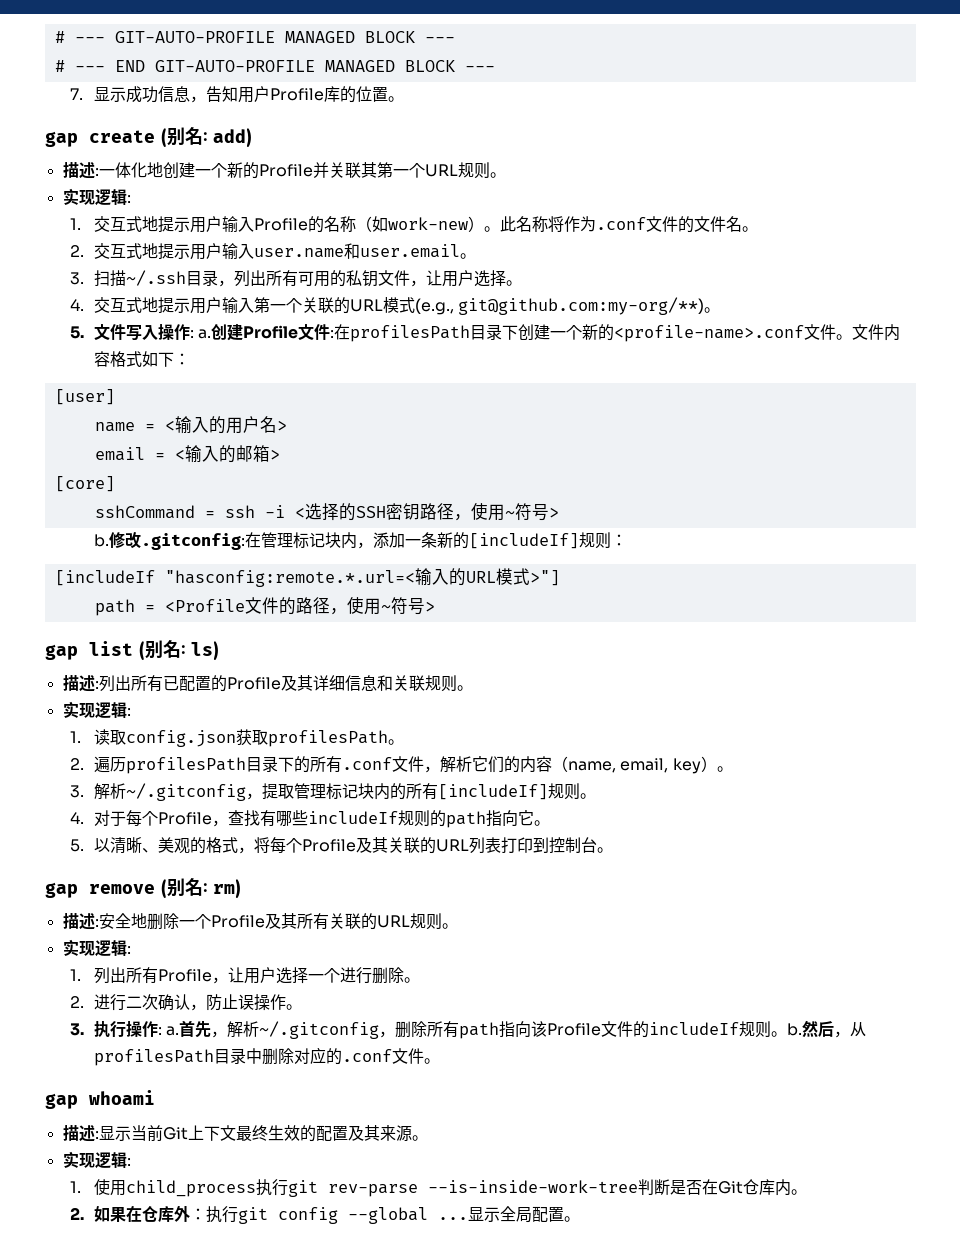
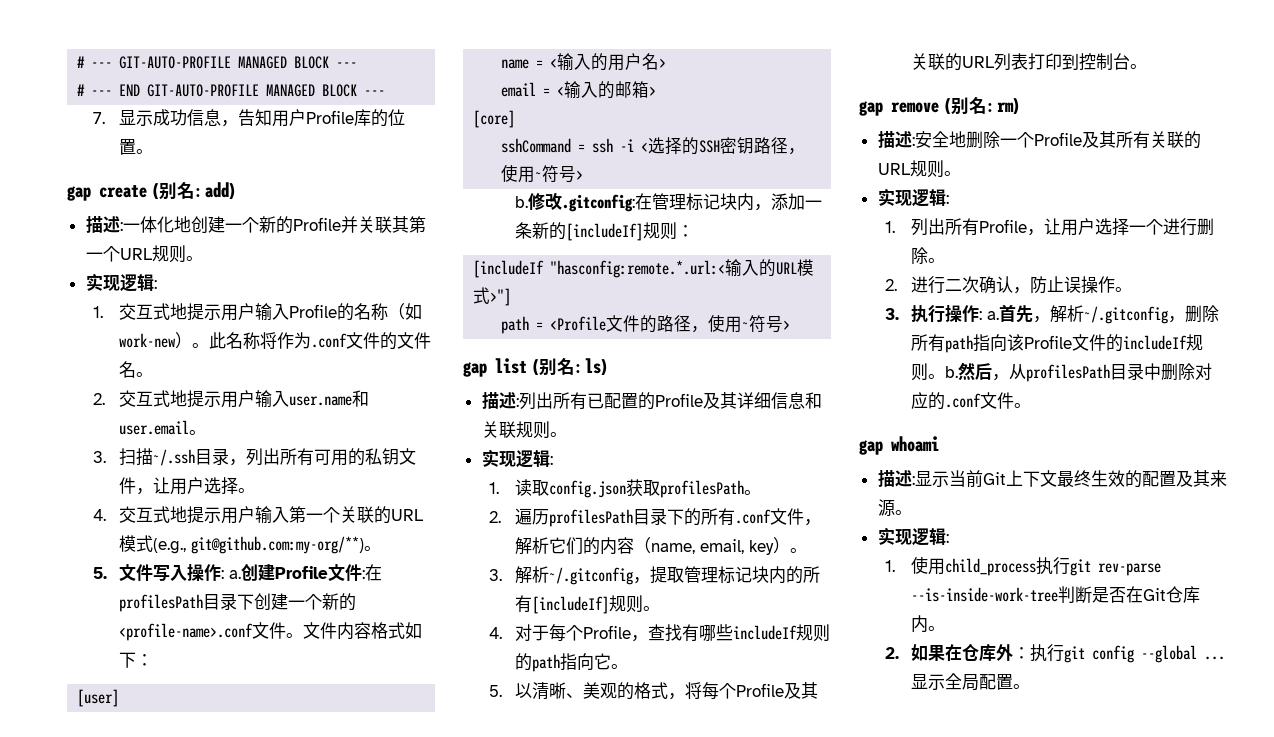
[164,570,415,587] "hasconfig:remote.*.url=< -> [550,260,726,278] "hasconfig:remote.*.url:<

